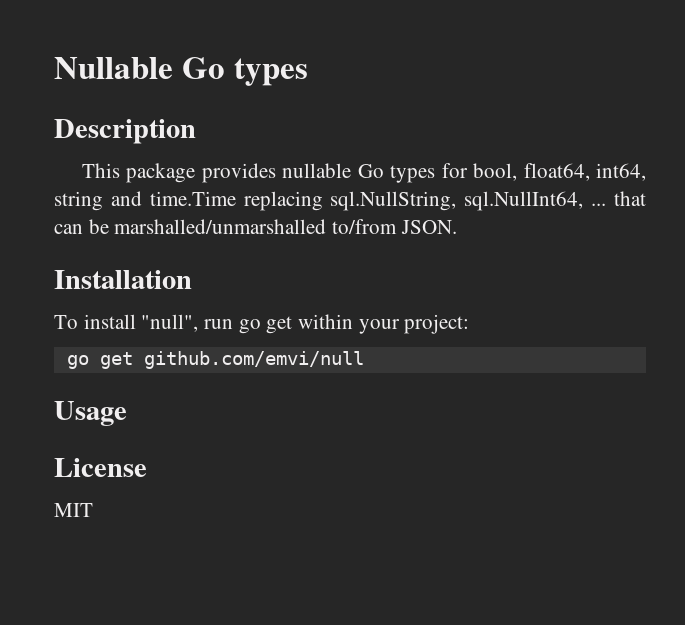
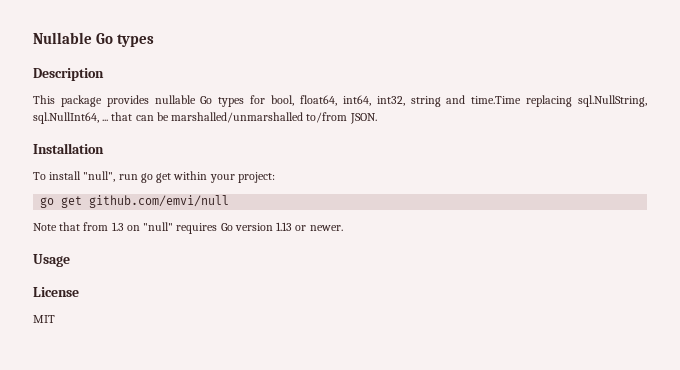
(646, 172) none -> [376,96,405,106] int32,
(364, 360) none -> [33,222,343,234] // Note that from 1.3 on "null" requires Go version 1.13 or newer.

